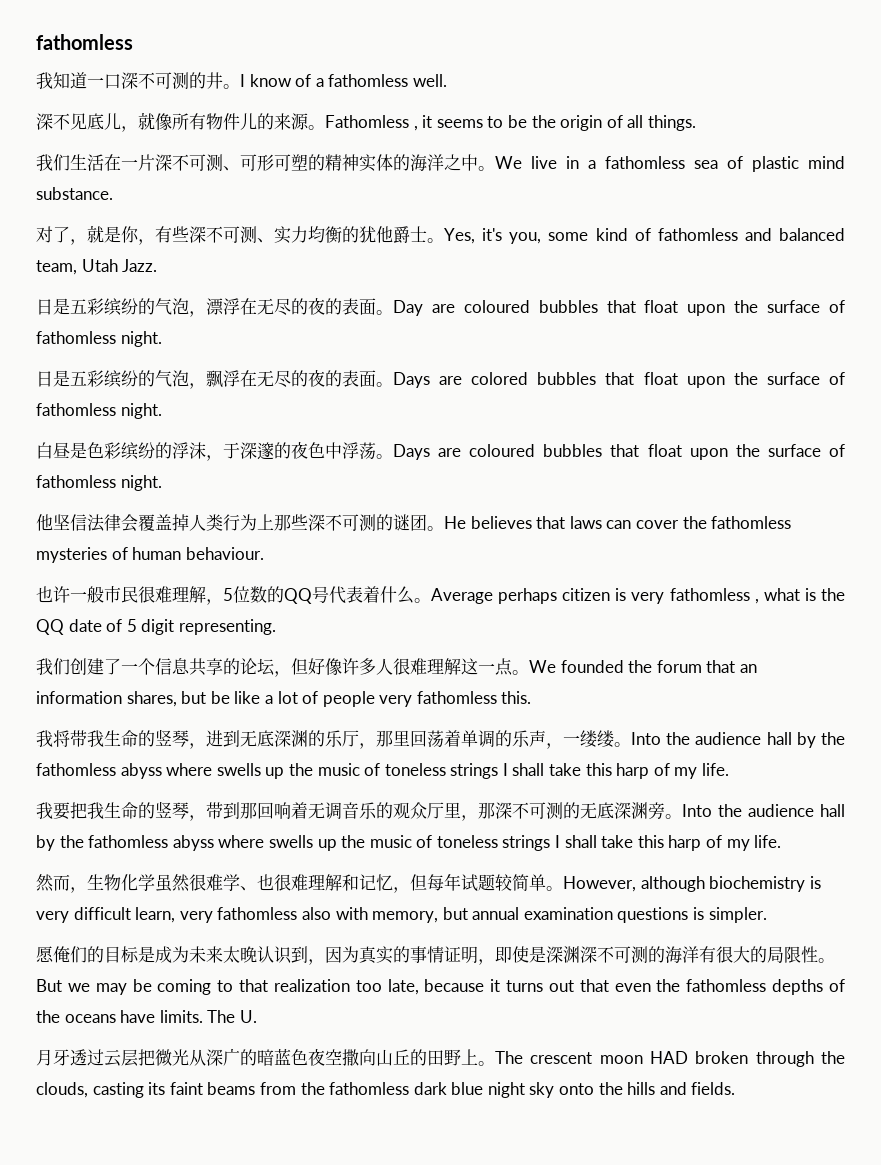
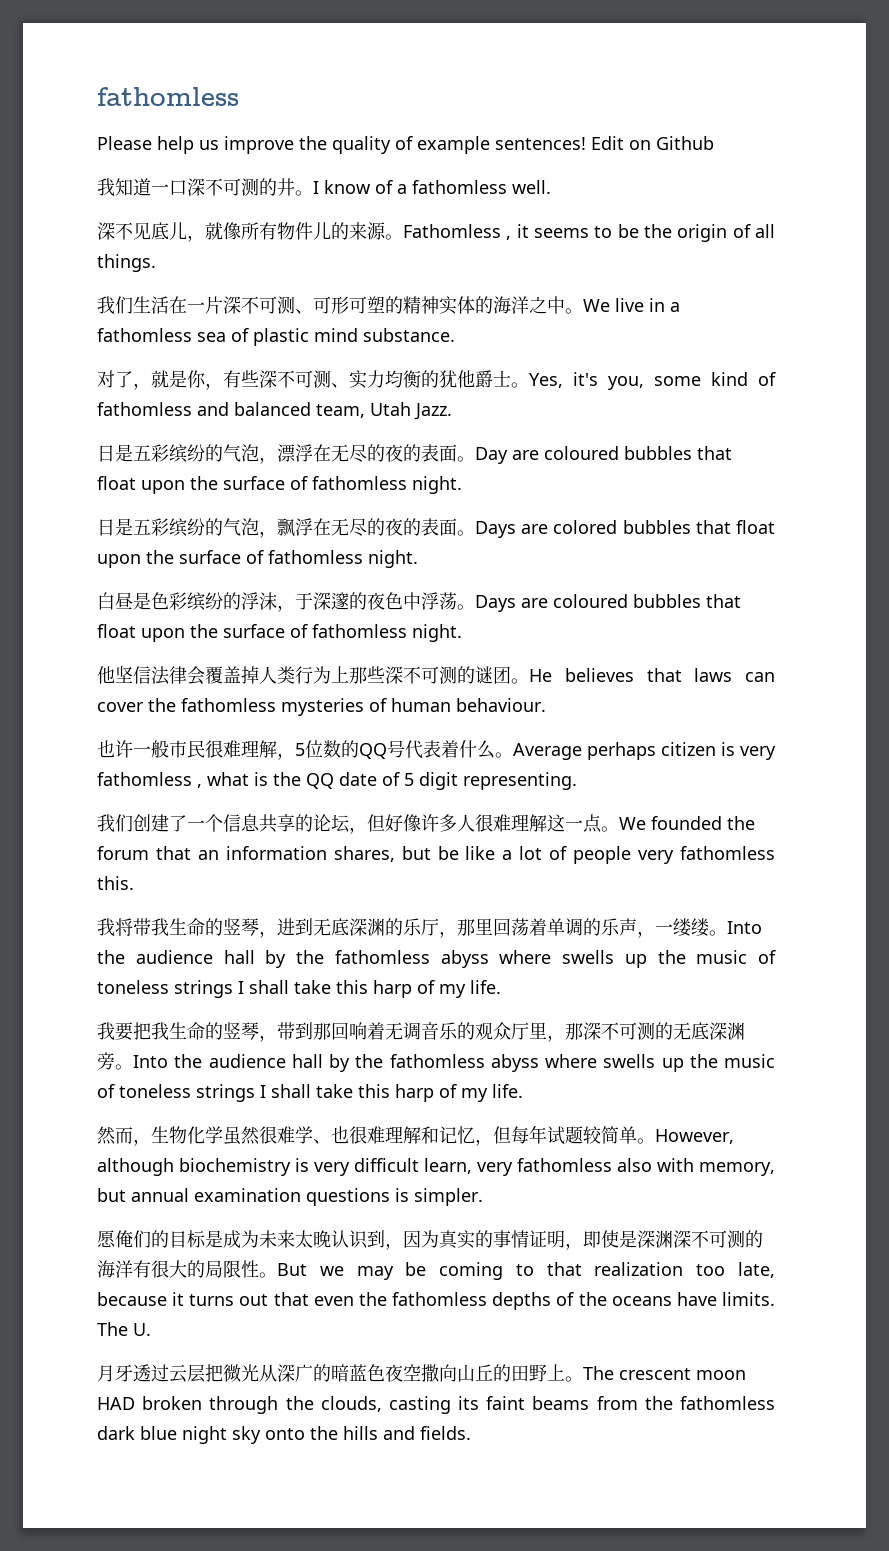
[36,34,133,50] fathomless -> [97,87,239,106] [97,136,714,154] fathomless // Please help us improve the quality of example sentences! Edit on Github

